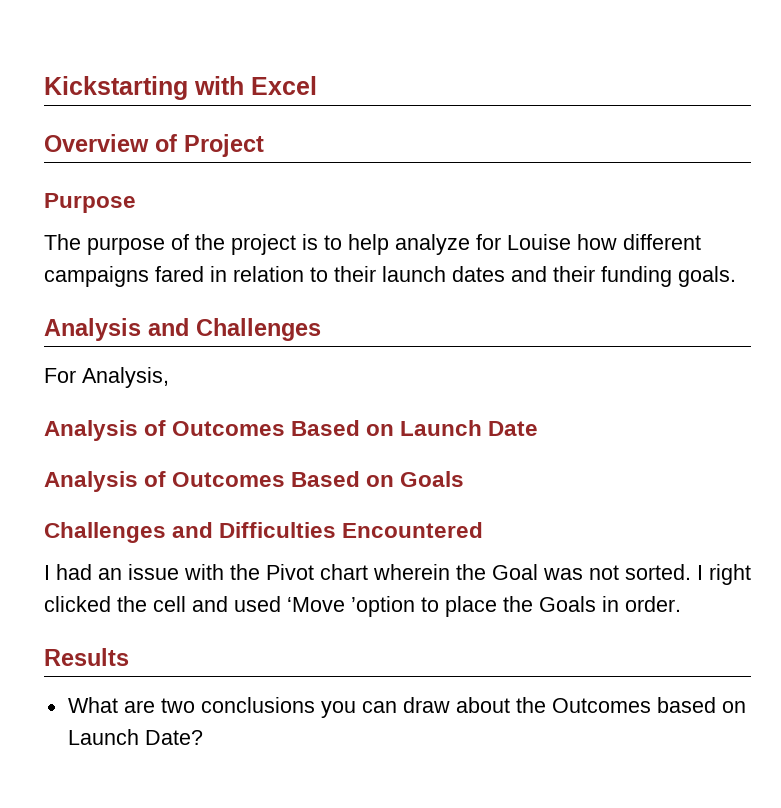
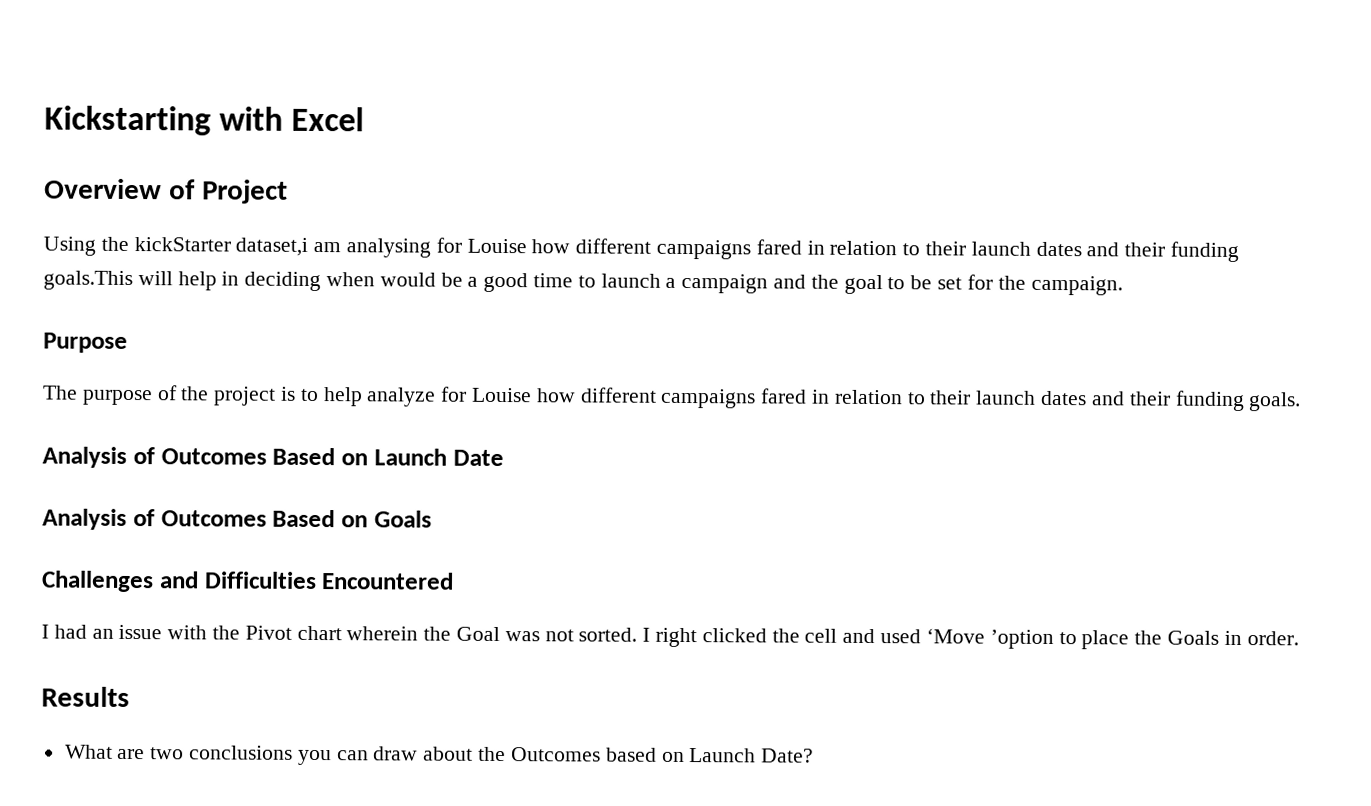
(264, 145) none -> [43,236,1240,262] [43,270,1123,296] // Using the kickStarter dataset,i am analysing for Louise how different campaigns fared in relation to their launch dates and their funding goals.This will help in deciding when would be a good time to launch a campaign and the goal to be set for the campaign.
[44,318,321,341] [44,367,169,388] // Analysis and Challenges // For Analysis, -> (1302, 402) none

